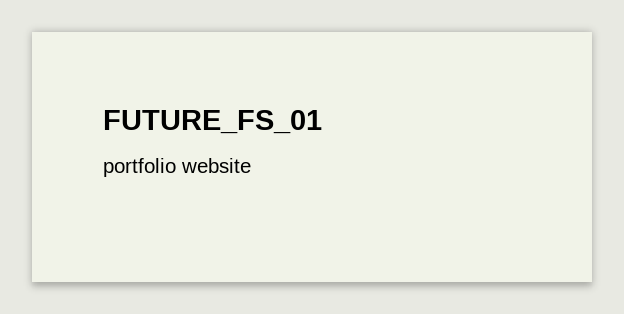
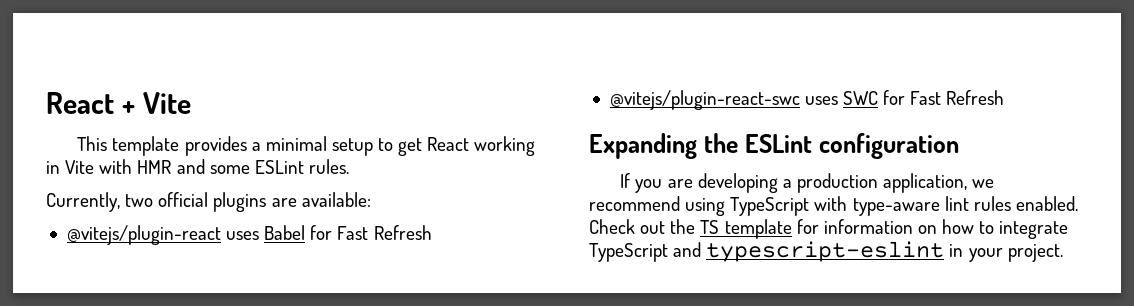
[103,110,322,134] [103,158,251,177] FUTURE_FS_01 // portfolio website -> [46,92,191,114] [77,136,536,156] [46,159,349,174] [46,192,371,212] [66,225,432,245] [609,90,1005,110] [589,133,959,159] [620,173,995,193] [589,196,1078,216] [589,219,1069,239] [589,241,1063,262] React + Vite // This template provides a minimal setup to get React working in Vite with HMR and some ESLint rules. // Currently, two official plugins are available: // @vitejs/plugin-react uses Babel for Fast Refresh // @vitejs/plugin-react-swc uses SWC for Fast Refresh // Expanding the ESLint configuration // If you are developing a production application, we recommend using TypeScript with type-aware lint rules enabled. Check out the TS template for information on how to integrate TypeScript and typescript-eslint in your project.

